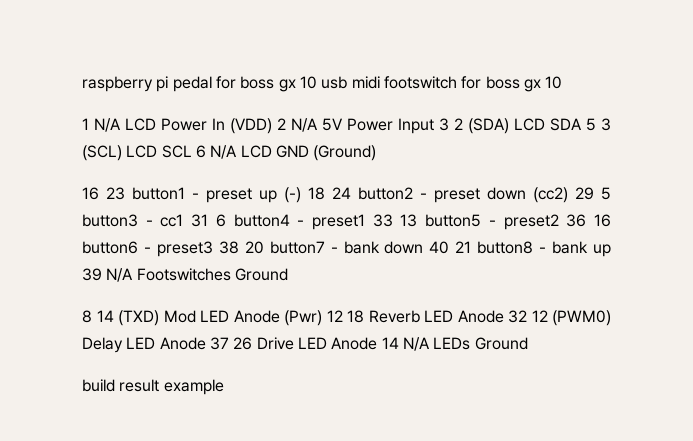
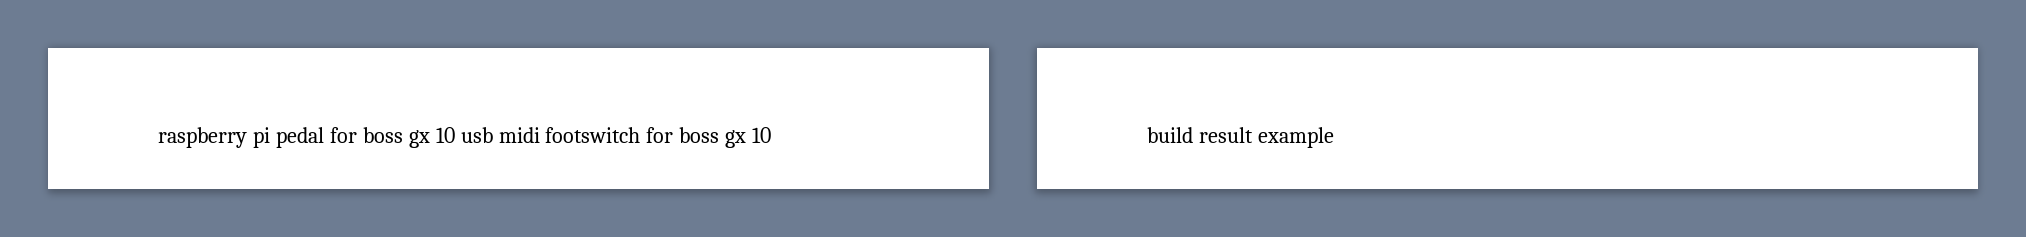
[82,118,611,134] [82,145,377,161] [82,187,611,203] [82,214,611,230] [82,241,611,257] [82,268,288,282] [82,310,611,326] [82,337,528,353] // 1 N/A LCD Power In (VDD) 2 N/A 5V Power Input 3 2 (SDA) LCD SDA 5 3 (SCL) LCD SCL 6 N/A LCD GND (Ground) // 16 23 button1 - preset up (-) 18 24 button2 - preset down (cc2) 29 5 button3 - cc1 31 6 button4 - preset1 33 13 button5 - preset2 36 16 button6 - preset3 38 20 button7 - bank down 40 21 button8 - bank up 39 N/A Footswitches Ground // 8 14 (TXD) Mod LED Anode (Pwr) 12 18 Reverb LED Anode 32 12 (PWM0) Delay LED Anode 37 26 Drive LED Anode 14 N/A LEDs Ground -> (772, 135) none

